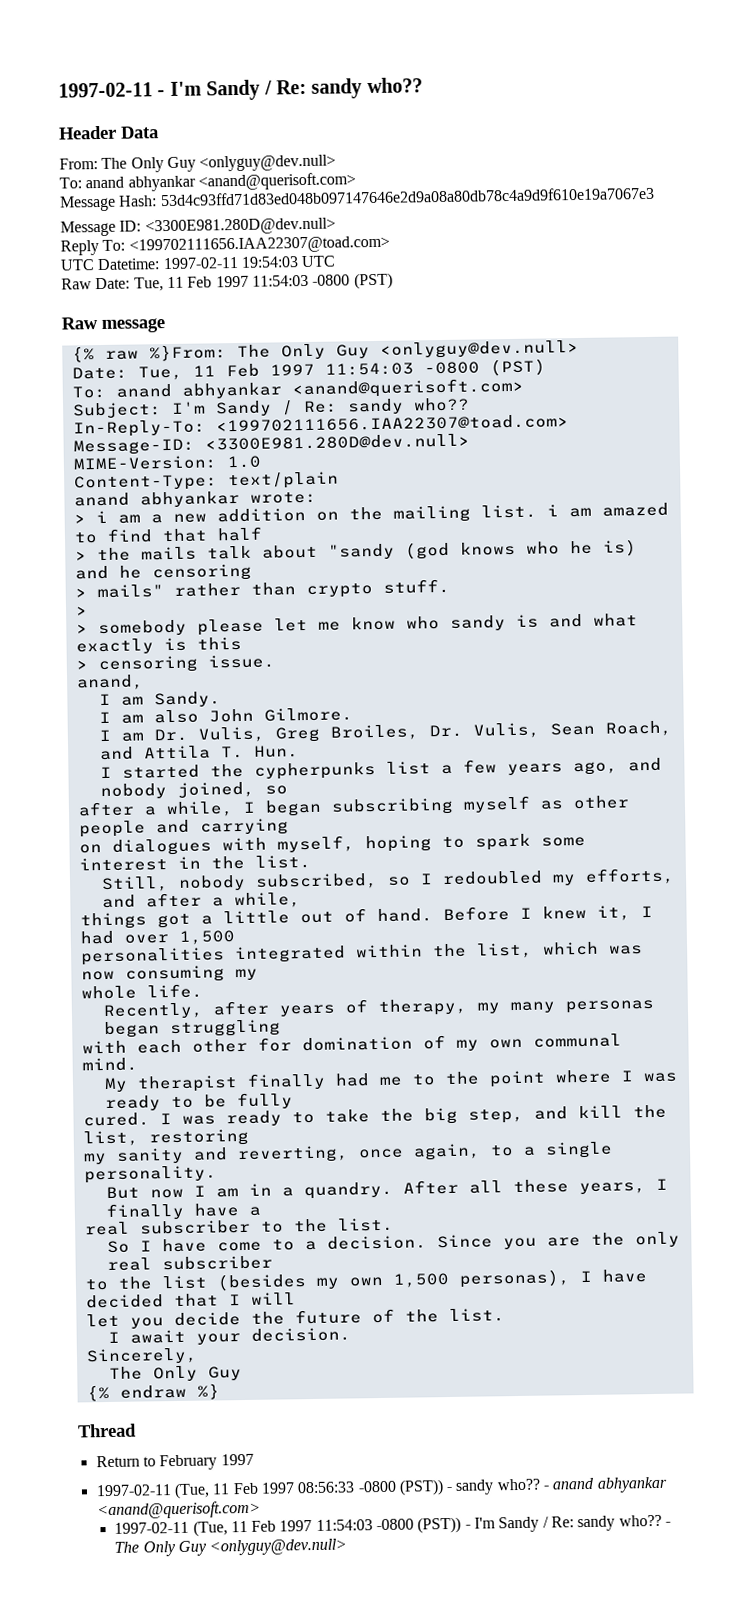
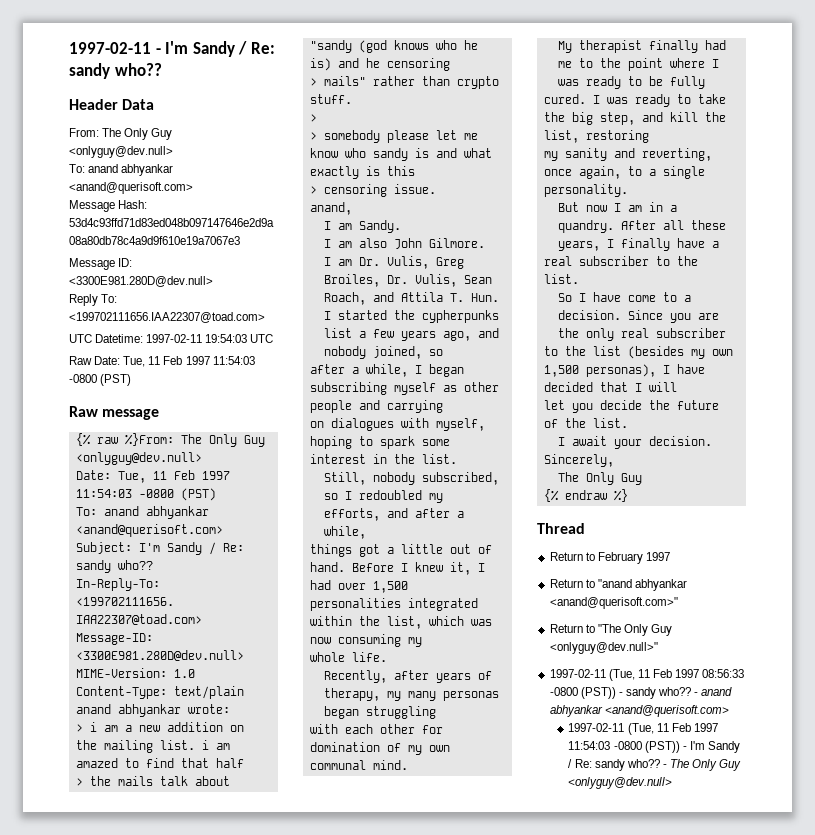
(254, 1459) none -> [549,579,687,591] [549,597,678,609] [549,624,673,636] [549,642,658,654] // Return to "anand abhyankar <anand@querisoft.com>" // Return to "The Only Guy <onlyguy@dev.null>"

